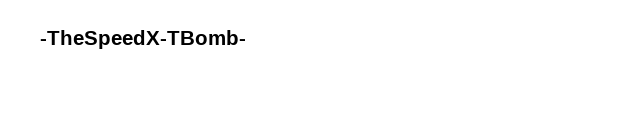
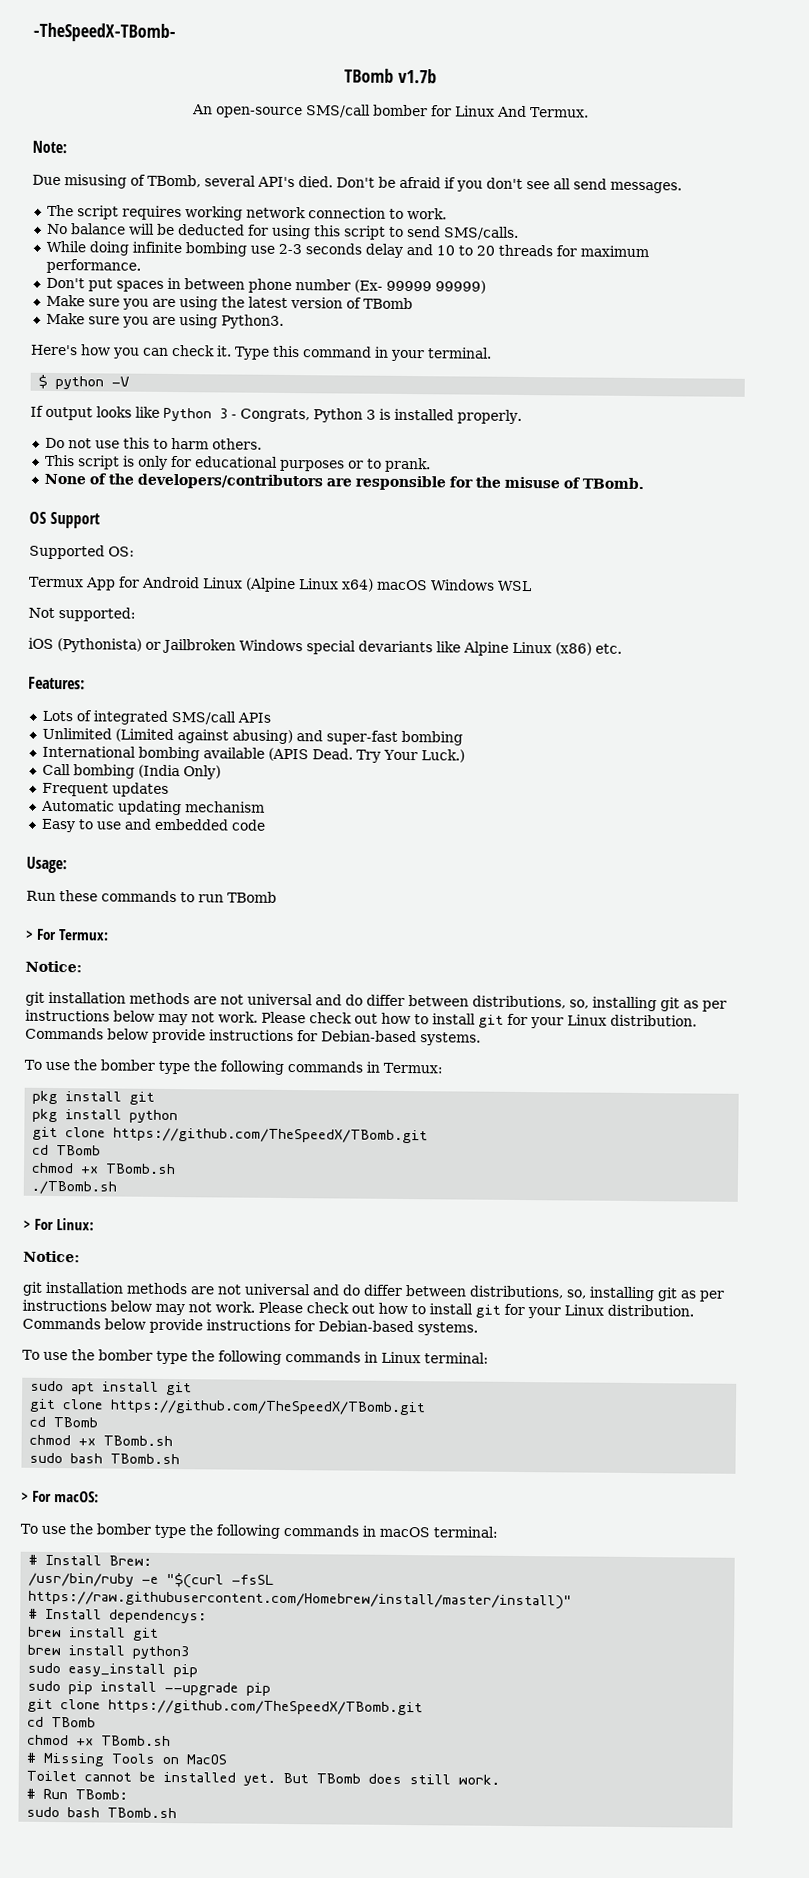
(246, 39) none -> [344,68,437,84] [191,104,589,119] [32,140,67,154] [32,174,682,194] [46,204,447,221] [46,223,519,240] [45,240,649,258] [45,258,141,274] [45,277,486,294] [45,294,413,311] [45,312,284,329] [30,344,492,362] [38,374,130,390] [30,405,522,424] [44,437,262,450] [44,454,431,473] [43,473,644,491] [29,511,101,529] [29,544,135,560] [28,576,532,593] [28,607,136,622] [28,637,622,656] [28,676,85,690] [41,710,271,725] [41,727,463,746] [41,745,465,763] [41,763,221,780] [41,782,169,797] [40,799,265,816] [40,818,266,833] [26,856,67,874] [26,890,277,903] [25,928,110,941] [25,960,82,973] [25,991,727,1012] [25,1009,697,1029] [25,1027,481,1046] [24,1059,443,1075] [32,1090,156,1105] [32,1108,179,1124] [32,1126,429,1144] [32,1144,102,1156] [31,1162,177,1175] [31,1180,118,1195] [23,1218,95,1231] [23,1250,80,1263] [22,1281,725,1302] [22,1299,694,1319] [22,1317,478,1336] [22,1349,489,1365] [30,1380,193,1396] [29,1398,427,1416] [29,1416,99,1428] [29,1434,174,1447] [29,1452,181,1465] [21,1490,100,1503] [20,1523,498,1539] [28,1554,153,1566] [28,1572,275,1589] [28,1590,573,1610] [28,1608,208,1624] [28,1626,160,1641] [27,1644,190,1660] [27,1662,199,1678] [27,1680,272,1696] [27,1698,424,1716] [27,1716,97,1728] [27,1734,172,1747] [26,1752,229,1767] [26,1770,501,1786] [26,1788,129,1800] [26,1806,178,1819] // TBomb v1.7b // An open-source SMS/call bomber for Linux And Termux. // Note: // Due misusing of TBomb, several API's died. Don't be afraid if you don't see all send messages. // The script requires working network connection to work. // No balance will be deducted for using this script to send SMS/calls. // While doing infinite bombing use 2-3 seconds delay and 10 to 20 threads for maximum performance. // Don't put spaces in between phone number (Ex- 99999 99999) // Make sure you are using the latest version of TBomb // Make sure you are using Python3. // Here's how you can check it. Type this command in your terminal. // $ python -V // If output looks like Python 3 - Congrats, Python 3 is installed properly. // Do not use this to harm others. // This script is only for educational purposes or to prank. // None of the developers/contributors are responsible for the misuse of TBomb. // OS Support // Supported OS: // Termux App for Android Linux (Alpine Linux x64) macOS Windows WSL // Not supported: // iOS (Pythonista) or Jailbroken Windows special devariants like Alpine Linux (x86) etc. // Features: // Lots of integrated SMS/call APIs // Unlimited (Limited against abusing) and super-fast bombing // International bombing available (APIS Dead. Try Your Luck.) // Call bombing (India Only) // Frequent updates // Automatic updating mechanism // Easy to use and embedded code // Usage: // Run these commands to run TBomb // > For Termux: // Notice: // git installation methods are not universal and do differ between distributions, so, installing git as per instructions below may not work. Please check out how to install git for your Linux distribution. Commands below provide instructions for Debian-based systems. // To use the bomber type the following commands in Termux: // pkg install git // pkg install python // git clone https://github.com/TheSpeedX/TBomb.git // cd TBomb // chmod +x TBomb.sh // ./TBomb.sh // > For Linux: // Notice: // git installation methods are not universal and do differ between distributions, so, installing git as per instructions below may not work. Please check out how to install git for your Linux distribution. Commands below provide instructions for Debian-based systems. // To use the bomber type the following commands in Linux terminal: // sudo apt install git // git clone https://github.com/TheSpeedX/TBomb.git // cd TBomb // chmod +x TBomb.sh // sudo bash TBomb.sh // > For macOS: // To use the bomber type the following commands in macOS terminal: // # Install Brew: // /usr/bin/ruby -e "$(curl -fsSL https://raw.githubusercontent.com/Homebrew/install/master/install)" // # Install dependencys: // brew install git // brew install python3 // sudo easy_install pip // sudo pip install --upgrade pip // git clone https://github.com/TheSpeedX/TBomb.git // cd TBomb // chmod +x TBomb.sh // # Missing Tools on MacOS // Toilet cannot be installed yet. But TBomb does still work. // # Run TBomb: // sudo bash TBomb.sh

